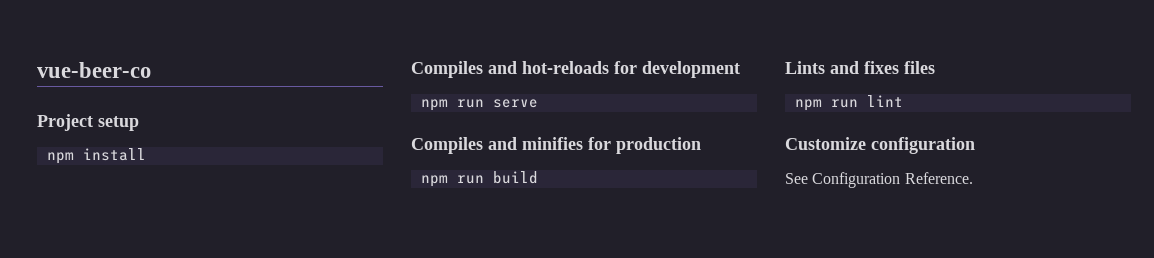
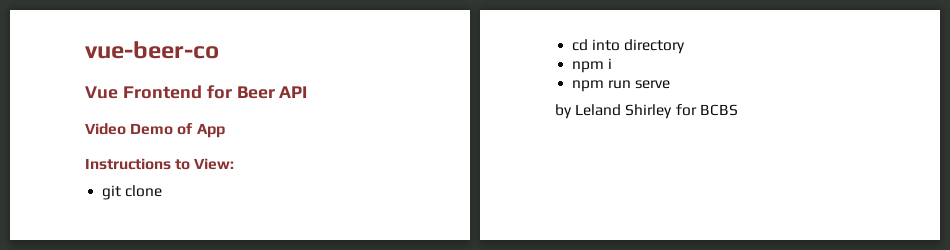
[37,114,139,131] [46,148,146,164] [411,61,740,78] [420,99,538,111] [411,137,701,154] [420,171,538,187] [785,61,935,74] [794,95,903,111] [785,137,975,154] [785,172,973,188] Project setup // npm install // Compiles and hot-reloads for development // npm run serve // Compiles and minifies for production // npm run build // Lints and fixes files // npm run lint // Customize configuration // See Configuration Reference. -> [85,85,308,99] [85,123,225,138] [85,158,235,170] [102,185,163,200] [572,39,686,54] [572,58,613,73] [572,80,671,92] [555,104,738,119] Vue Frontend for Beer API // Video Demo of App // Instructions to View: // git clone // cd into directory // npm i // npm run serve // by Leland Shirley for BCBS

